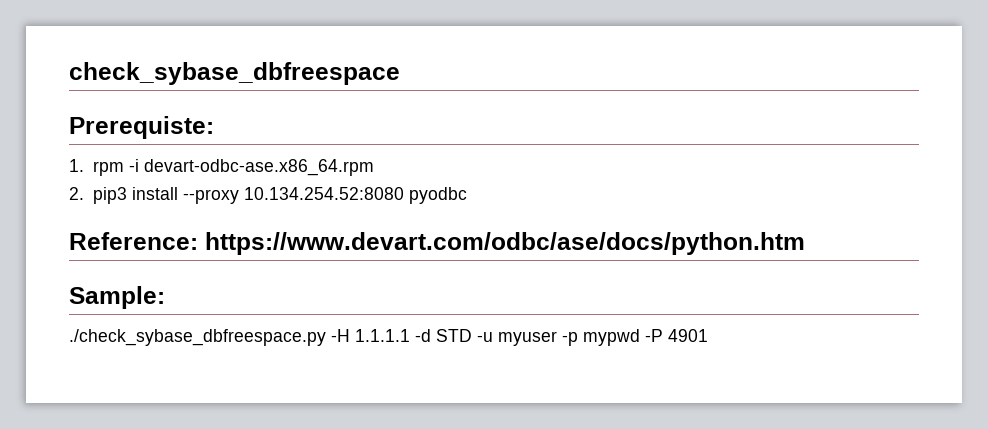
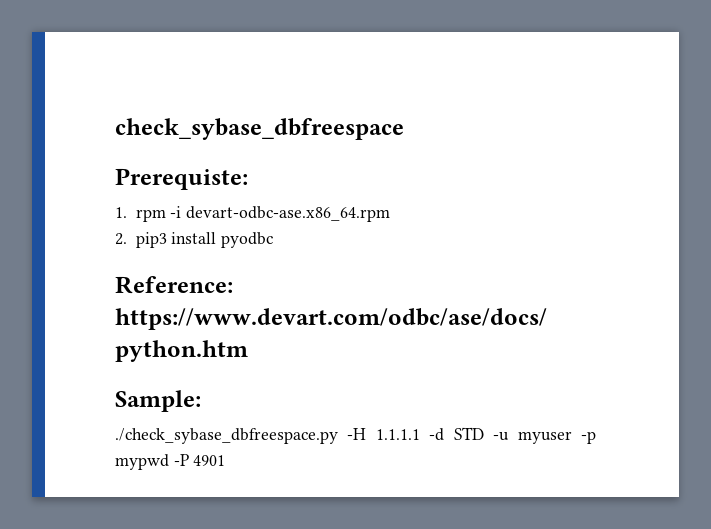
[182,187,404,204] --proxy 10.134.254.52:8080 -> (217, 238) none

